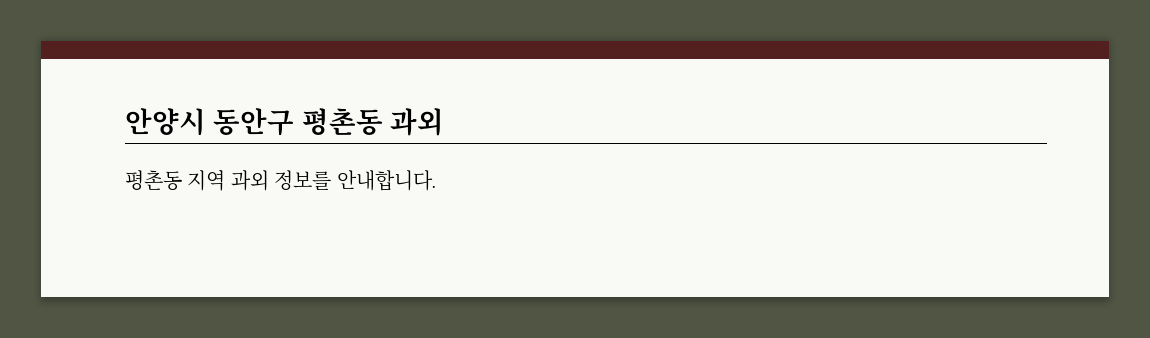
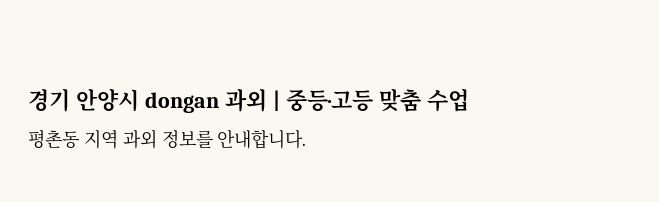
[125,108,445,136] 안양시 동안구 평촌동 과외 -> [28,88,469,113] 경기 안양시 dongan 과외 | 중등·고등 맞춤 수업

